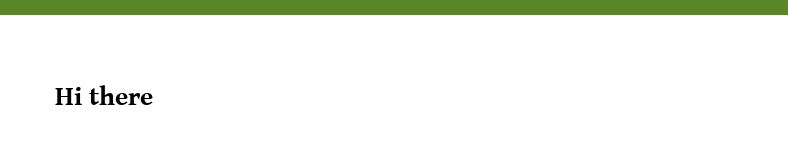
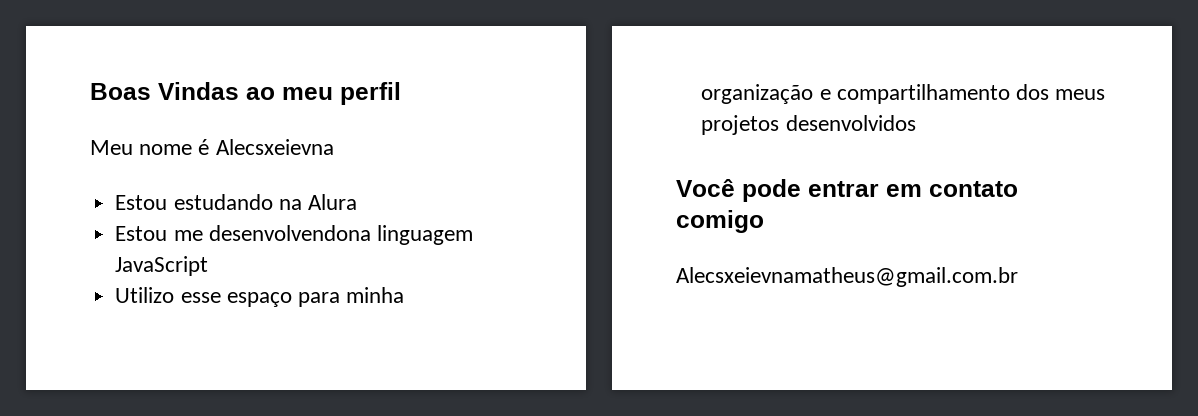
[55,85,154,105] Hi there -> [90,82,401,105] [90,139,334,155] [115,194,357,210] [115,225,473,245] [115,256,209,276] [115,287,405,307] [701,84,1106,104] [701,115,916,135] [676,179,1018,202] [676,210,764,233] [676,267,1018,287] Boas Vindas ao meu perfil // Meu nome é Alecsxeievna // Estou estudando na Alura // Estou me desenvolvendona linguagem JavaScript // Utilizo esse espaço para minha organização e compartilhamento dos meus projetos desenvolvidos // Você pode entrar em contato comigo // Alecsxeievnamatheus@gmail.com.br

